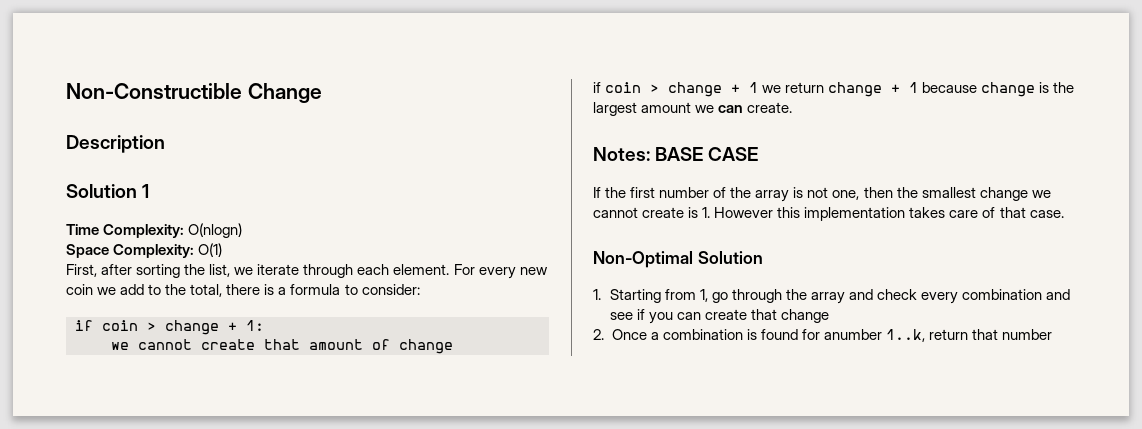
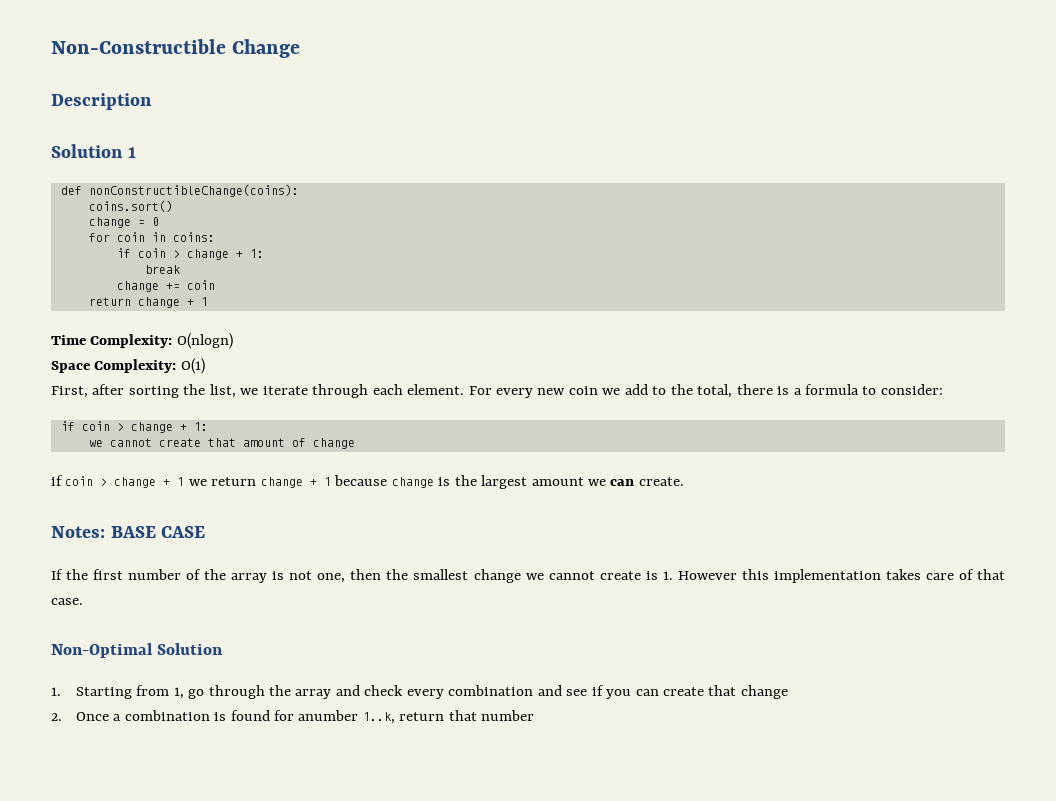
(150, 191) none -> [60,184,299,197] [88,200,173,212] [88,217,159,228] [88,232,215,242] [116,248,264,260] [144,265,180,274] [116,280,215,292] [88,297,208,308] // def nonConstructibleChange(coins): // coins.sort() // change = 0 // for coin in coins: // if coin > change + 1: // break // change += coin // return change + 1

